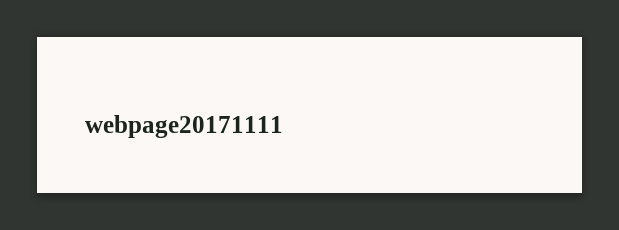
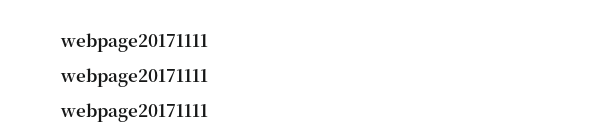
[85,115,283,138] webpage20171111 -> [60,33,208,52] [60,68,208,87] [60,103,208,122] webpage20171111 // webpage20171111 // webpage20171111

